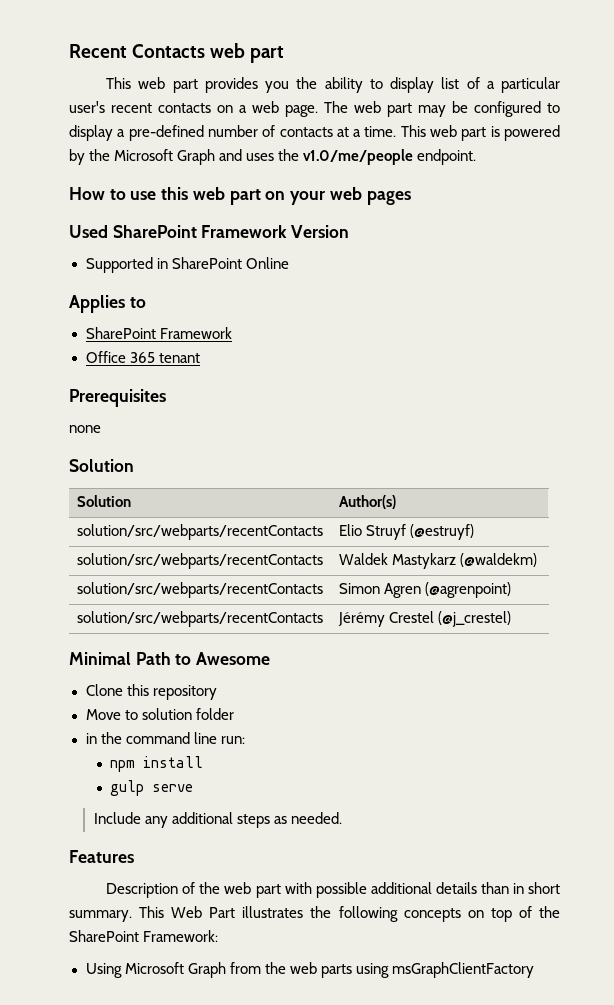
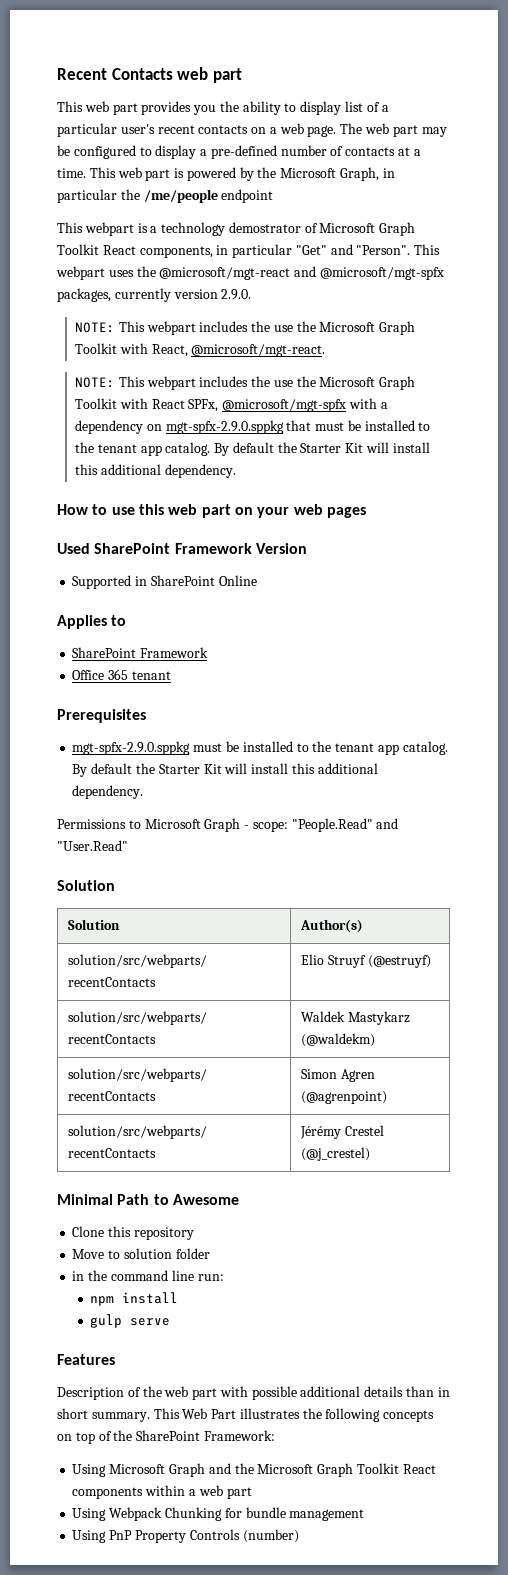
[177,149,477,165] Graph and uses the v1.0/me/people endpoint. -> [340,167,395,181] [57,189,274,203] [57,222,416,236] [57,244,441,258] [56,266,444,280] [57,288,252,302] [74,321,416,335] [74,343,326,357] [74,376,416,390] [74,398,388,412] [74,420,431,434] [74,442,430,456] [74,464,236,478] Graph, in particular the /me/people endpoint // This webpart is a technology demostrator of Microsoft Graph Toolkit React components, in particular "Get" and "Person". This webpart uses the @microsoft/mgt-react and @microsoft/mgt-spfx packages, currently version 2.9.0. // NOTE: This webpart includes the use the Microsoft Graph Toolkit with React, @microsoft/mgt-react. // NOTE: This webpart includes the use the Microsoft Graph Toolkit with React SPFx, @microsoft/mgt-spfx with a dependency on mgt-spfx-2.9.0.sppkg that must be installed to the tenant app catalog. By default the Starter Kit will install this additional dependency.
[69,425,101,433] // none -> [72,741,448,755] [72,763,378,777] [72,785,144,799] [57,818,399,832] [57,840,128,851] // mgt-spfx-2.9.0.sppkg must be installed to the tenant app catalog. By default the Starter Kit will install this additional dependency. // Permissions to Microsoft Graph - scope: "People.Read" and "User.Read"
[93,812,342,828] // Include any additional steps as needed. -> (171, 1322) none
[229,962,534,978] from the web parts using msGraphClientFactory -> [208,1463,436,1477] [72,1485,252,1499] [72,1507,365,1521] [72,1529,299,1543] and the Microsoft Graph Toolkit React components within a web part // Using Webpack Chunking for bundle management // Using PnP Property Controls (number)

